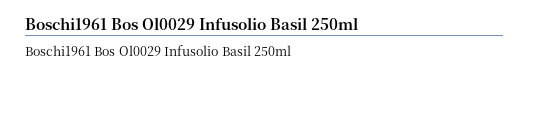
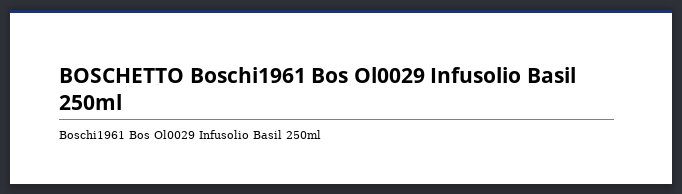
(25, 23) none -> [59,68,184,83] BOSCHETTO

